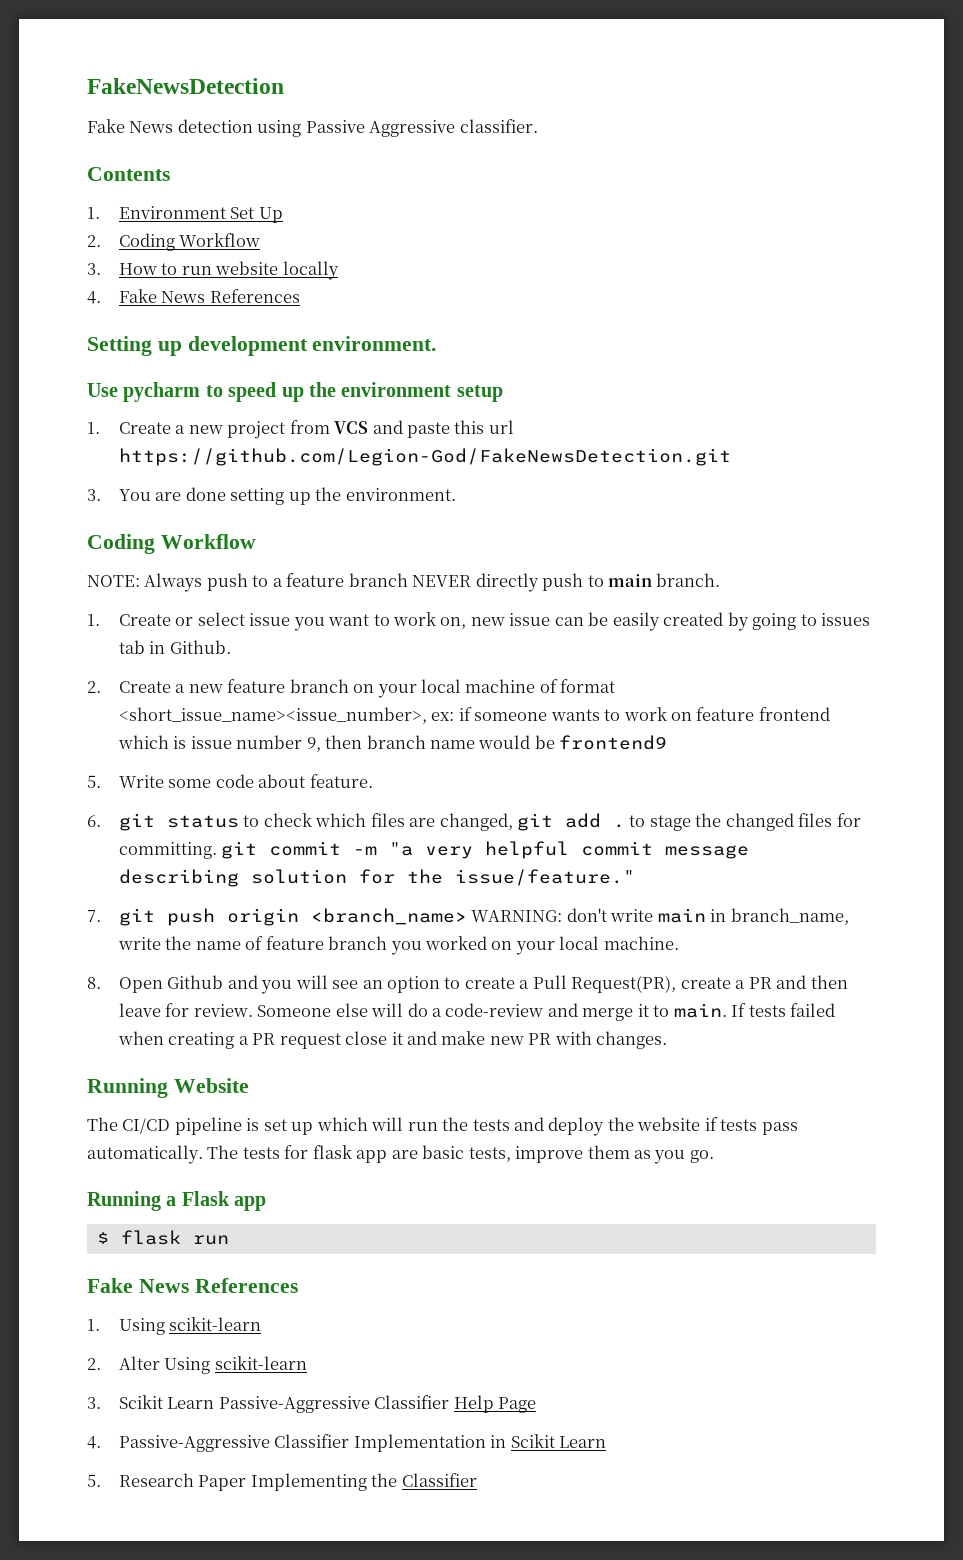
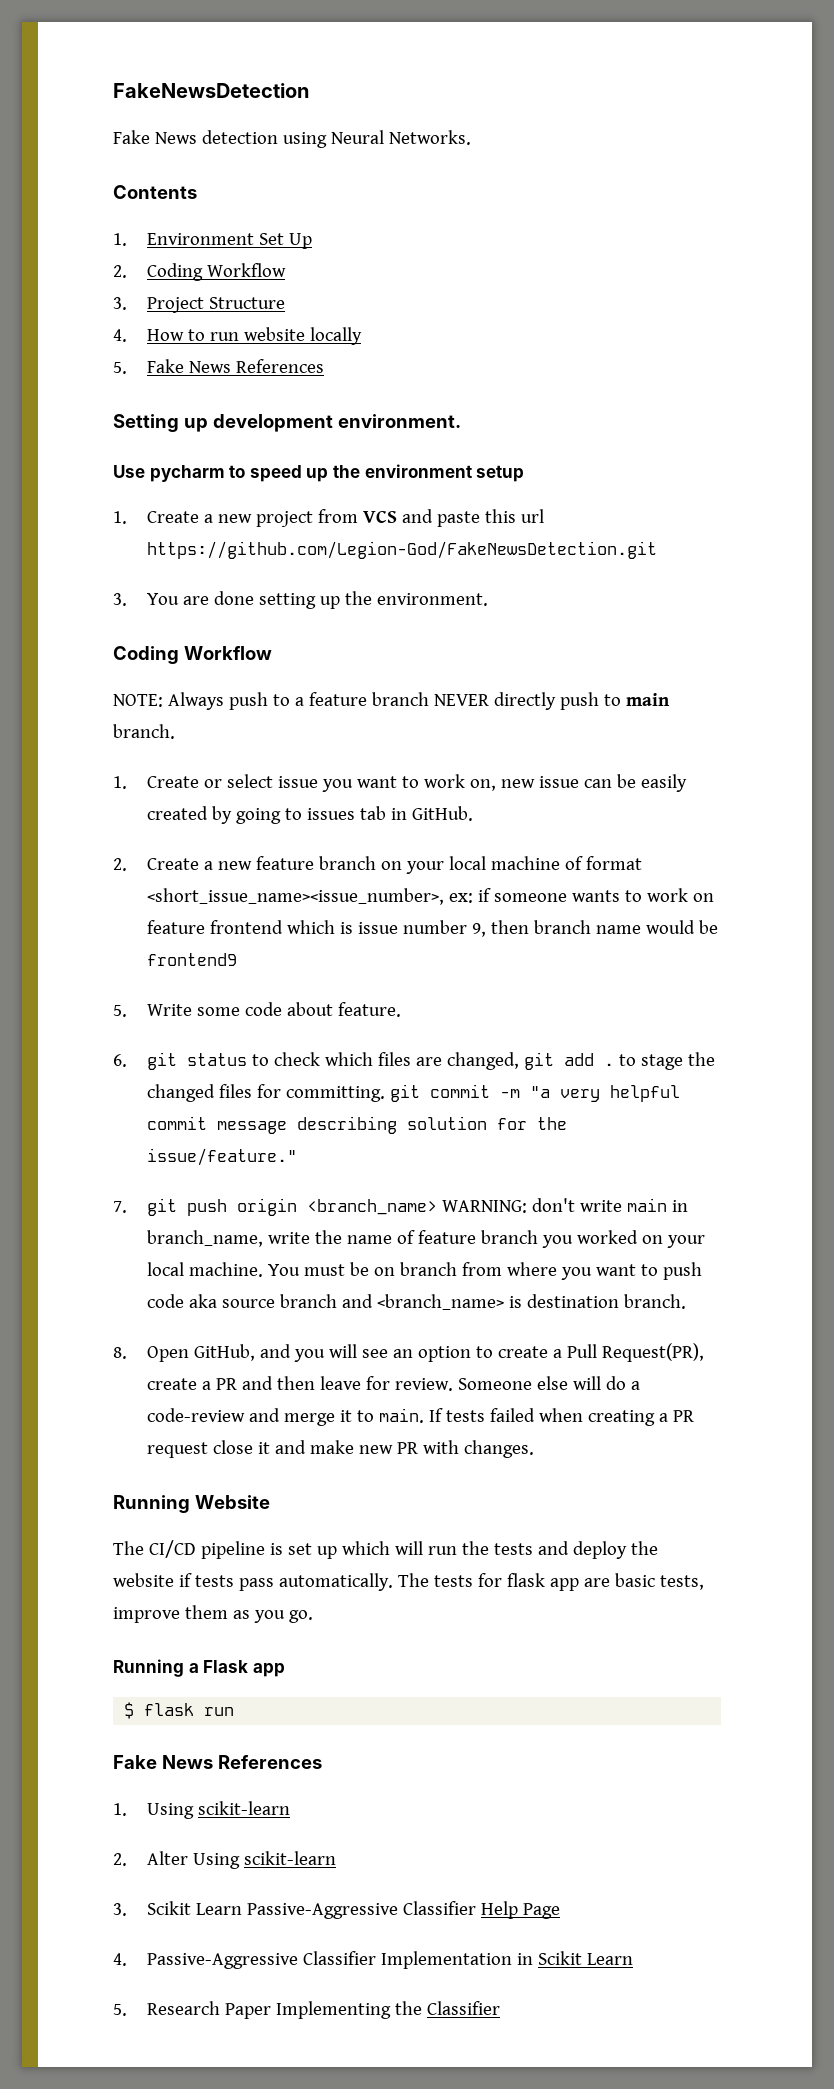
[305,119,538,137] Passive Aggressive classifier. -> [330,130,471,145] Neural Networks.
(101, 269) none -> [146,297,285,313] [113,329,127,342] Project Structure // 4.
[87,291,101,304] 4. -> [113,362,127,374] 5.
[169,640,231,654] Github. -> [411,806,473,821] GitHub.
(679, 943) none -> [267,1262,702,1280] [146,1294,686,1310] You must be on branch from where you want to push code aka source branch and <branch_name> is destination branch.
[167,975,224,989] Github -> [193,1344,255,1361] GitHub,

